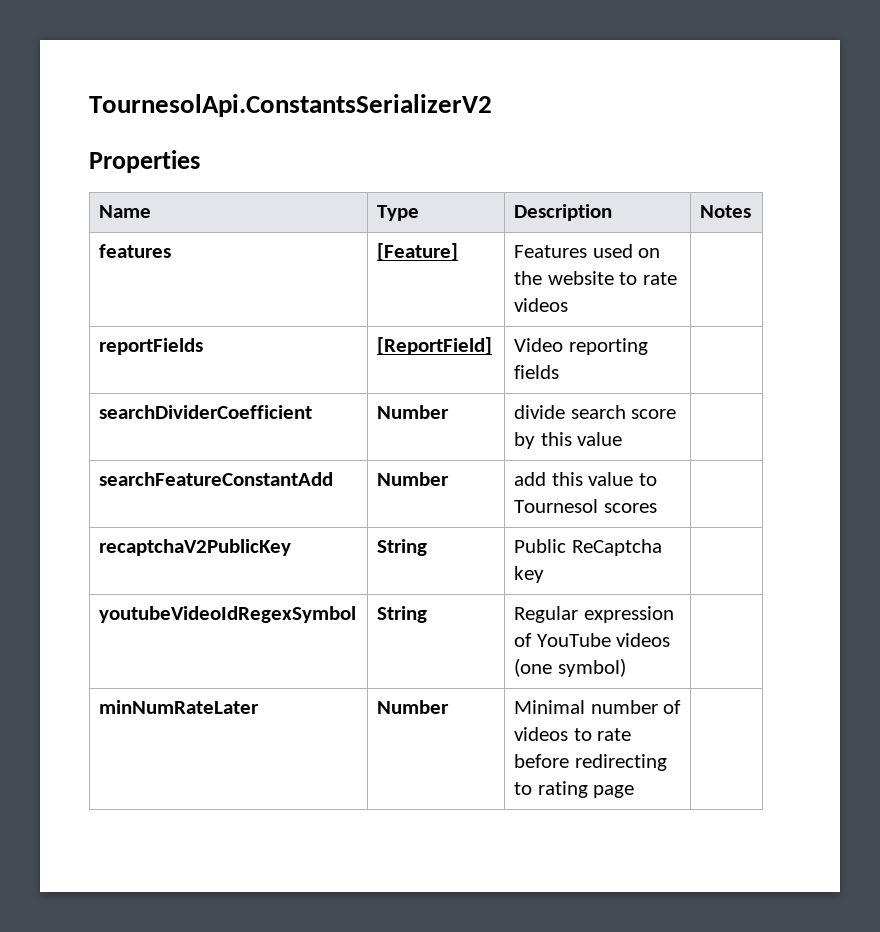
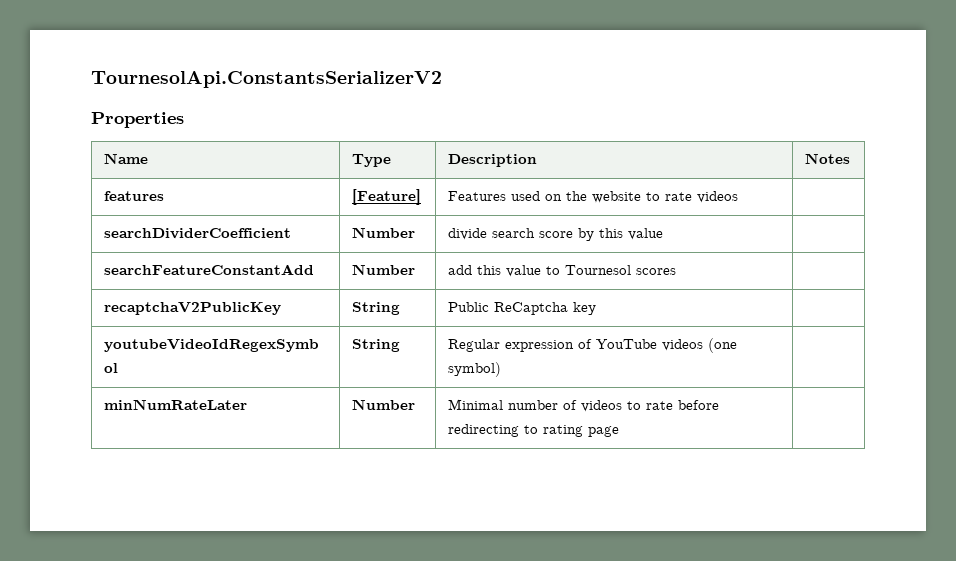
[99,338,204,355] [377,337,493,355] [514,338,648,355] [514,365,560,379] // reportFields | [ReportField] | Video reporting fields | -> (738, 197) none

